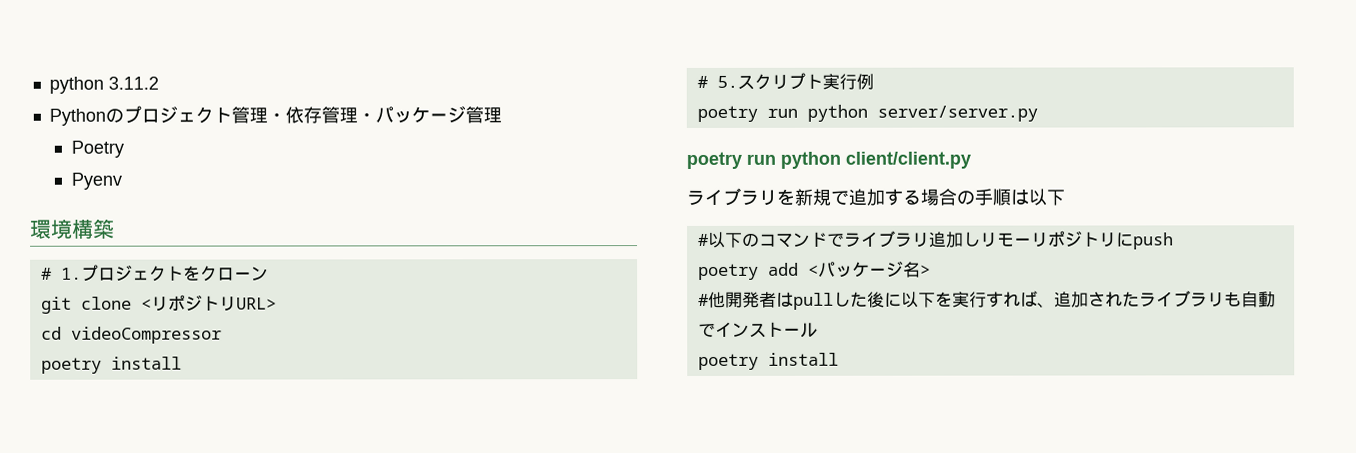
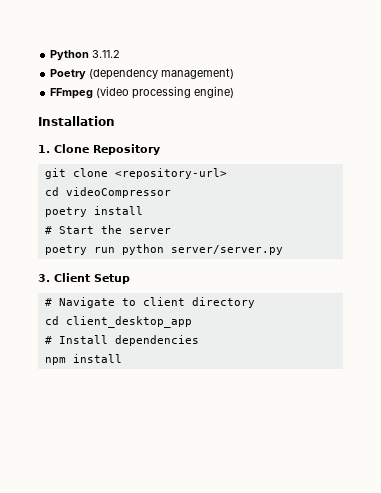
[48,76,104,94] python -> [50,50,90,61] Python
[48,105,502,126] [70,140,124,158] [70,172,122,190] [29,218,115,239] [40,264,269,282] [40,294,277,314] Pythonのプロジェクト管理・依存管理・パッケージ管理 // Poetry // Pyenv // 環境構築 // # 1.プロジェクトをクローン // git clone <リポジトリURL> -> [50,68,235,80] [50,86,235,99] [38,116,115,126] [38,144,160,155] [44,168,227,179] Poetry (dependency management) // FFmpeg (video processing engine) // Installation // 1. Clone Repository // git clone <repository-url>
[716,72,874,90] 5.スクリプト実行例 -> [58,225,171,234] Start the server
[686,151,971,169] [686,187,1065,206] [697,230,1174,250] [697,260,931,280] [697,290,1276,310] [697,321,818,338] [697,353,759,370] poetry run python client/client.py // ライブラリを新規で追加する場合の手順は以下 // #以下のコマンドでライブラリ追加しリモーリポジトリにpush // poetry add <パッケージ名> // #他開発者はpullした後に以下を実行すれば、追加されたライブラリも自動でインストール // poetry -> [38,273,130,284] [44,297,255,308] [44,316,192,328] [44,335,199,346] [44,357,66,365] 3. Client Setup // # Navigate to client directory // cd client_desktop_app // # Install dependencies // npm

